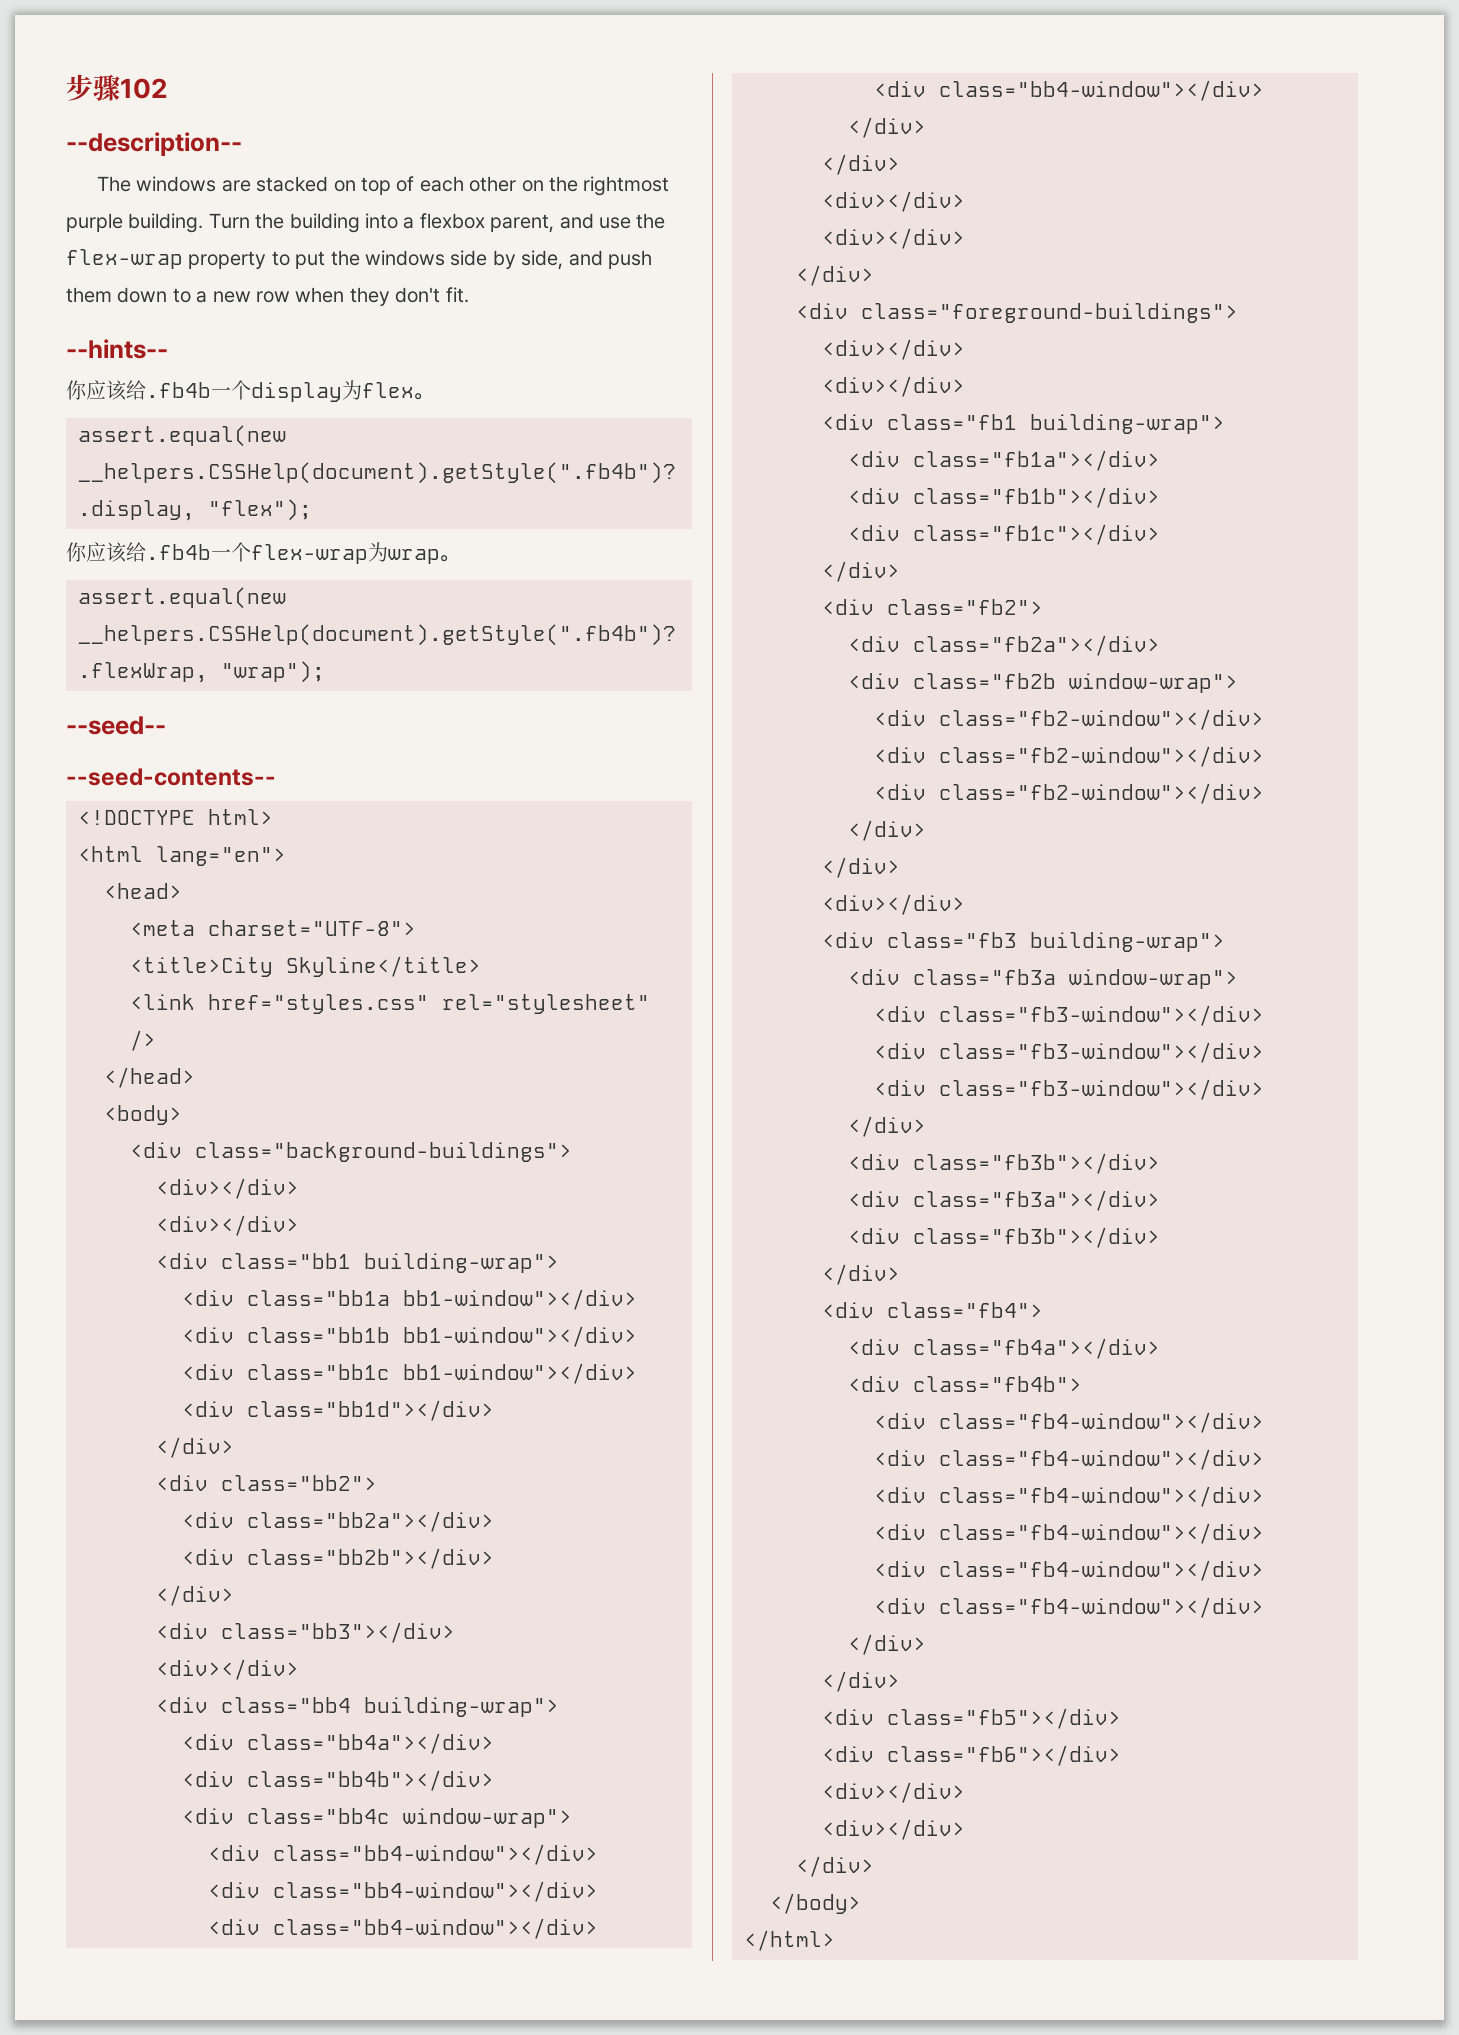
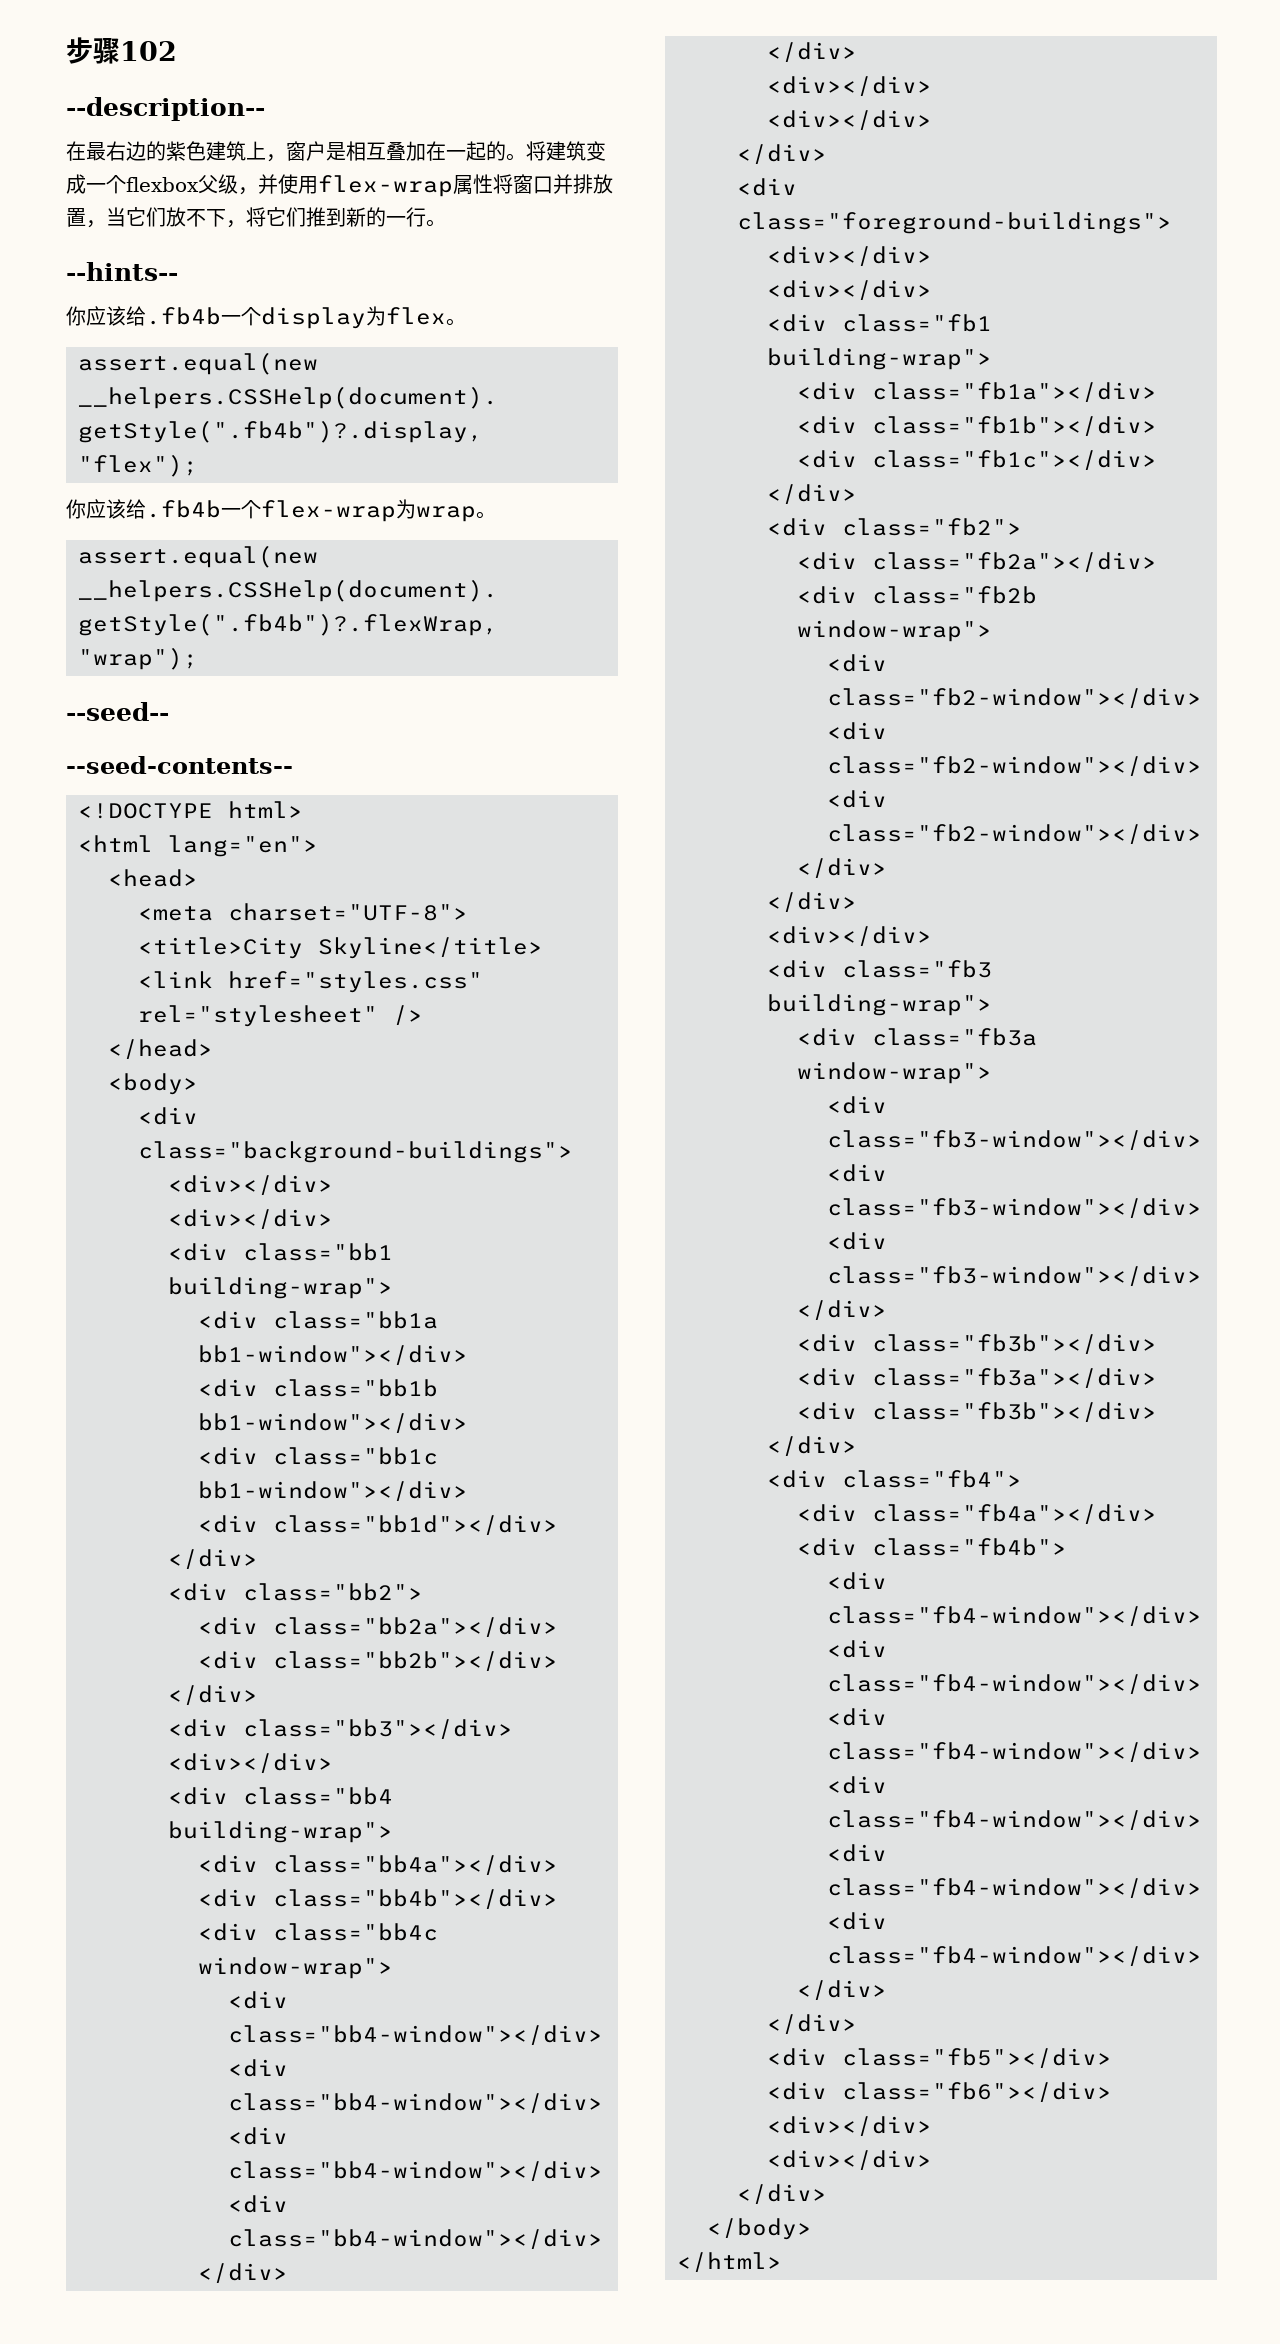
[96,176,670,196] [66,213,666,233] [66,249,652,270] [66,287,469,306] The windows are stacked on top of each other on the rightmost purple building. Turn the building into a flexbox parent, and use the flex-wrap property to put the windows side by side, and push them down to a new row when they don't fit. -> [66,141,606,162] [66,174,613,197] [66,207,446,228] 在最右边的紫色建筑上，窗户是相互叠加在一起的。将建筑变成一个flexbox父级，并使用flex-wrap属性将窗口并排放置，当它们放不下，将它们推到新的一行。

